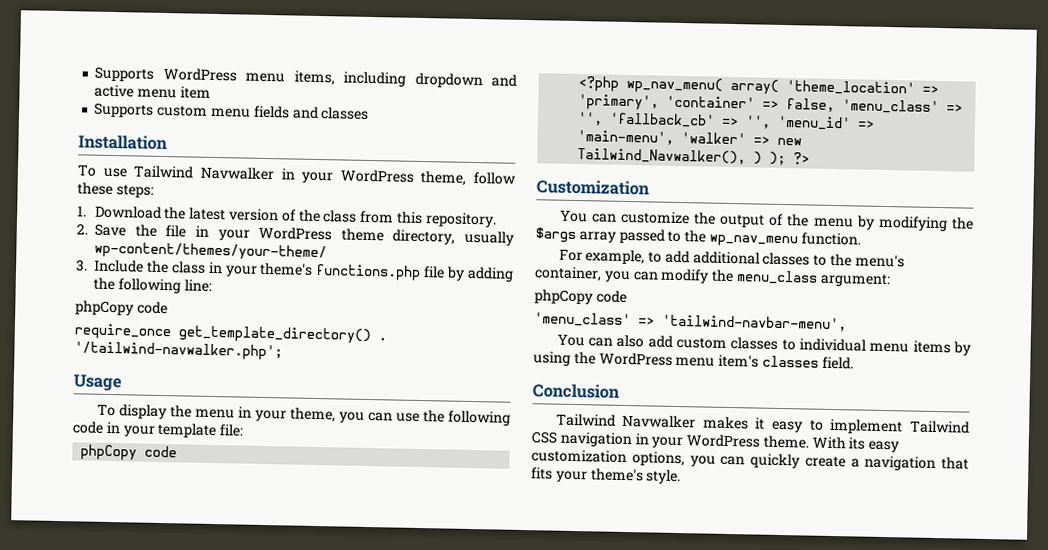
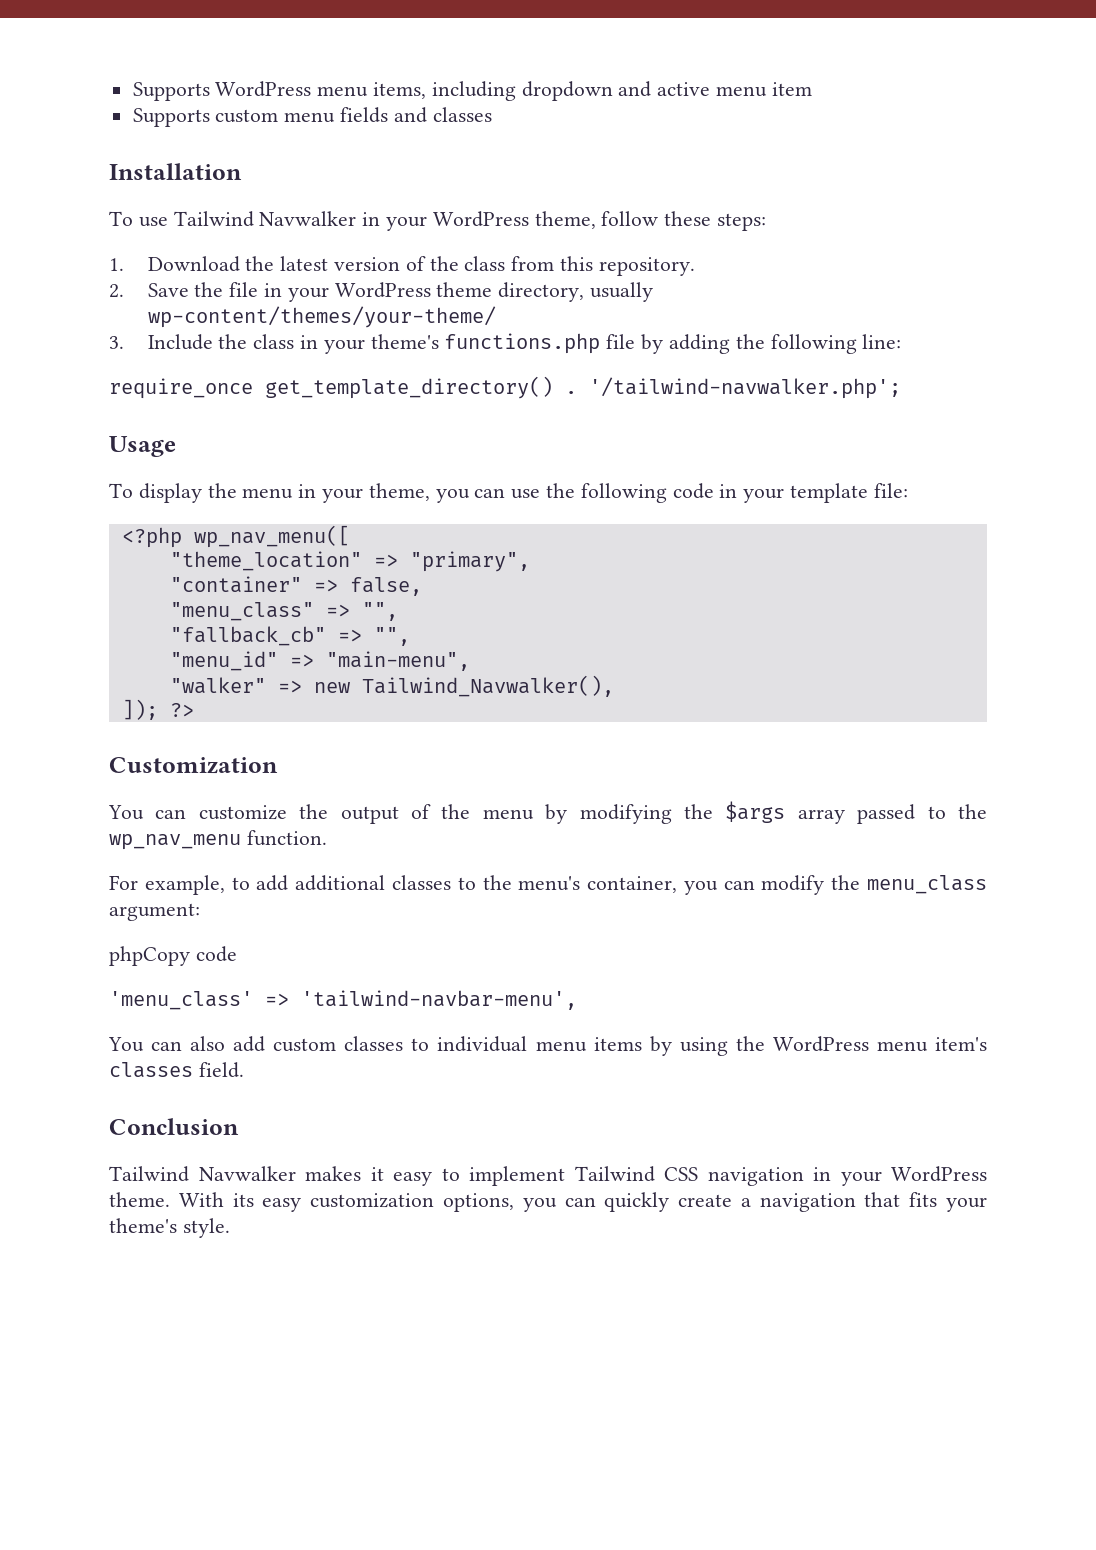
[75,300,168,316] // phpCopy code -> (902, 341) none
[80,444,178,461] [578,76,940,96] [578,94,964,115] [577,112,876,131] [577,130,747,145] phpCopy code // <?php wp_nav_menu( array( 'theme_location' => 'primary', 'container' => false, 'menu_class' => '', 'fallback_cb' => '', 'menu_id' => 'main-menu', 'walker' -> [121,525,350,548] [169,551,530,572] [169,576,422,596] [169,602,398,621] [169,626,410,646] [169,651,470,671] [169,677,266,694] <?php wp_nav_menu([ // "theme_location" => "primary", // "container" => false, // "menu_class" => "", // "fallback_cb" => "", // "menu_id" => "main-menu", // "walker"
[753,151,787,166] ) ); -> [121,699,158,720] // ]);

